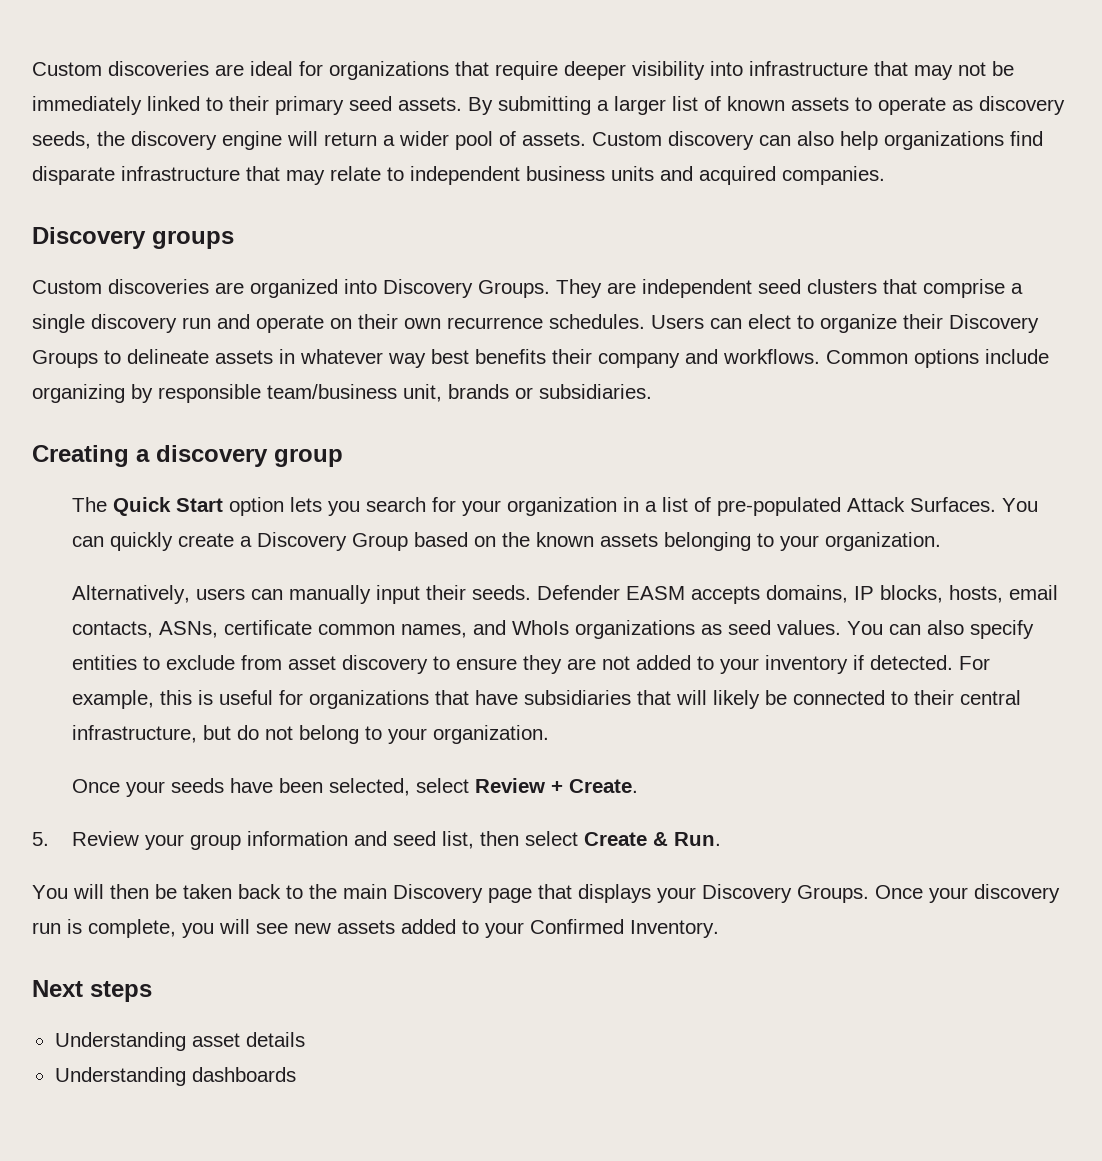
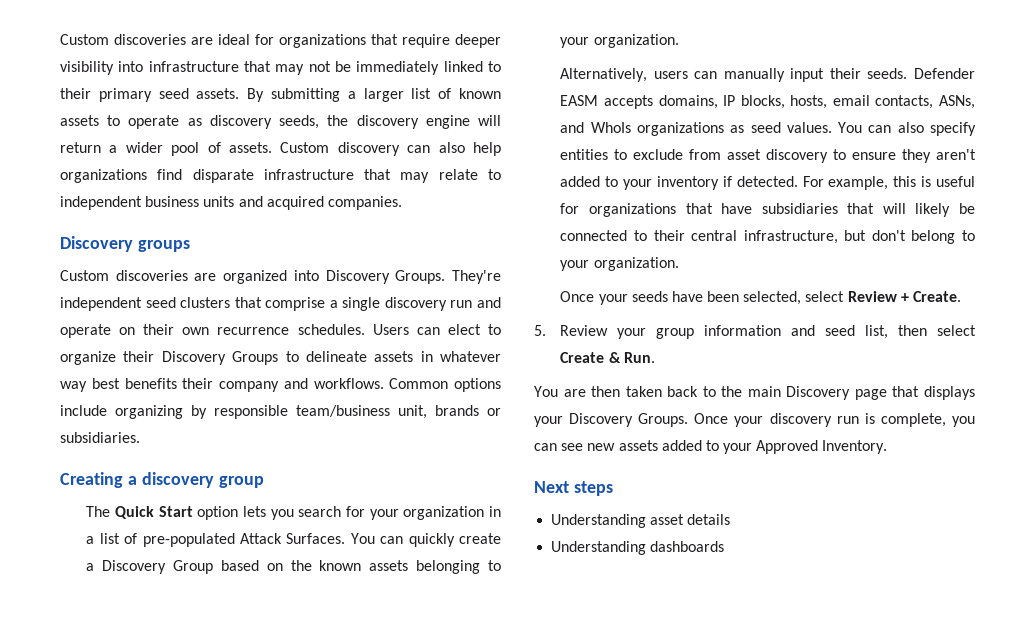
[556,279,636,298] They are -> [452,270,502,284] They're
[224,620,468,638] certificate common names, -> (975, 102) none
[567,656,631,670] are not -> [936,149,976,160] aren't
[237,725,294,740] do not -> [871,230,906,241] don't
[73,884,177,899] will then be -> [563,386,621,397] are then
[219,919,250,934] will -> [534,443,557,451] can
[530,919,624,934] Confirmed -> [756,440,819,454] Approved

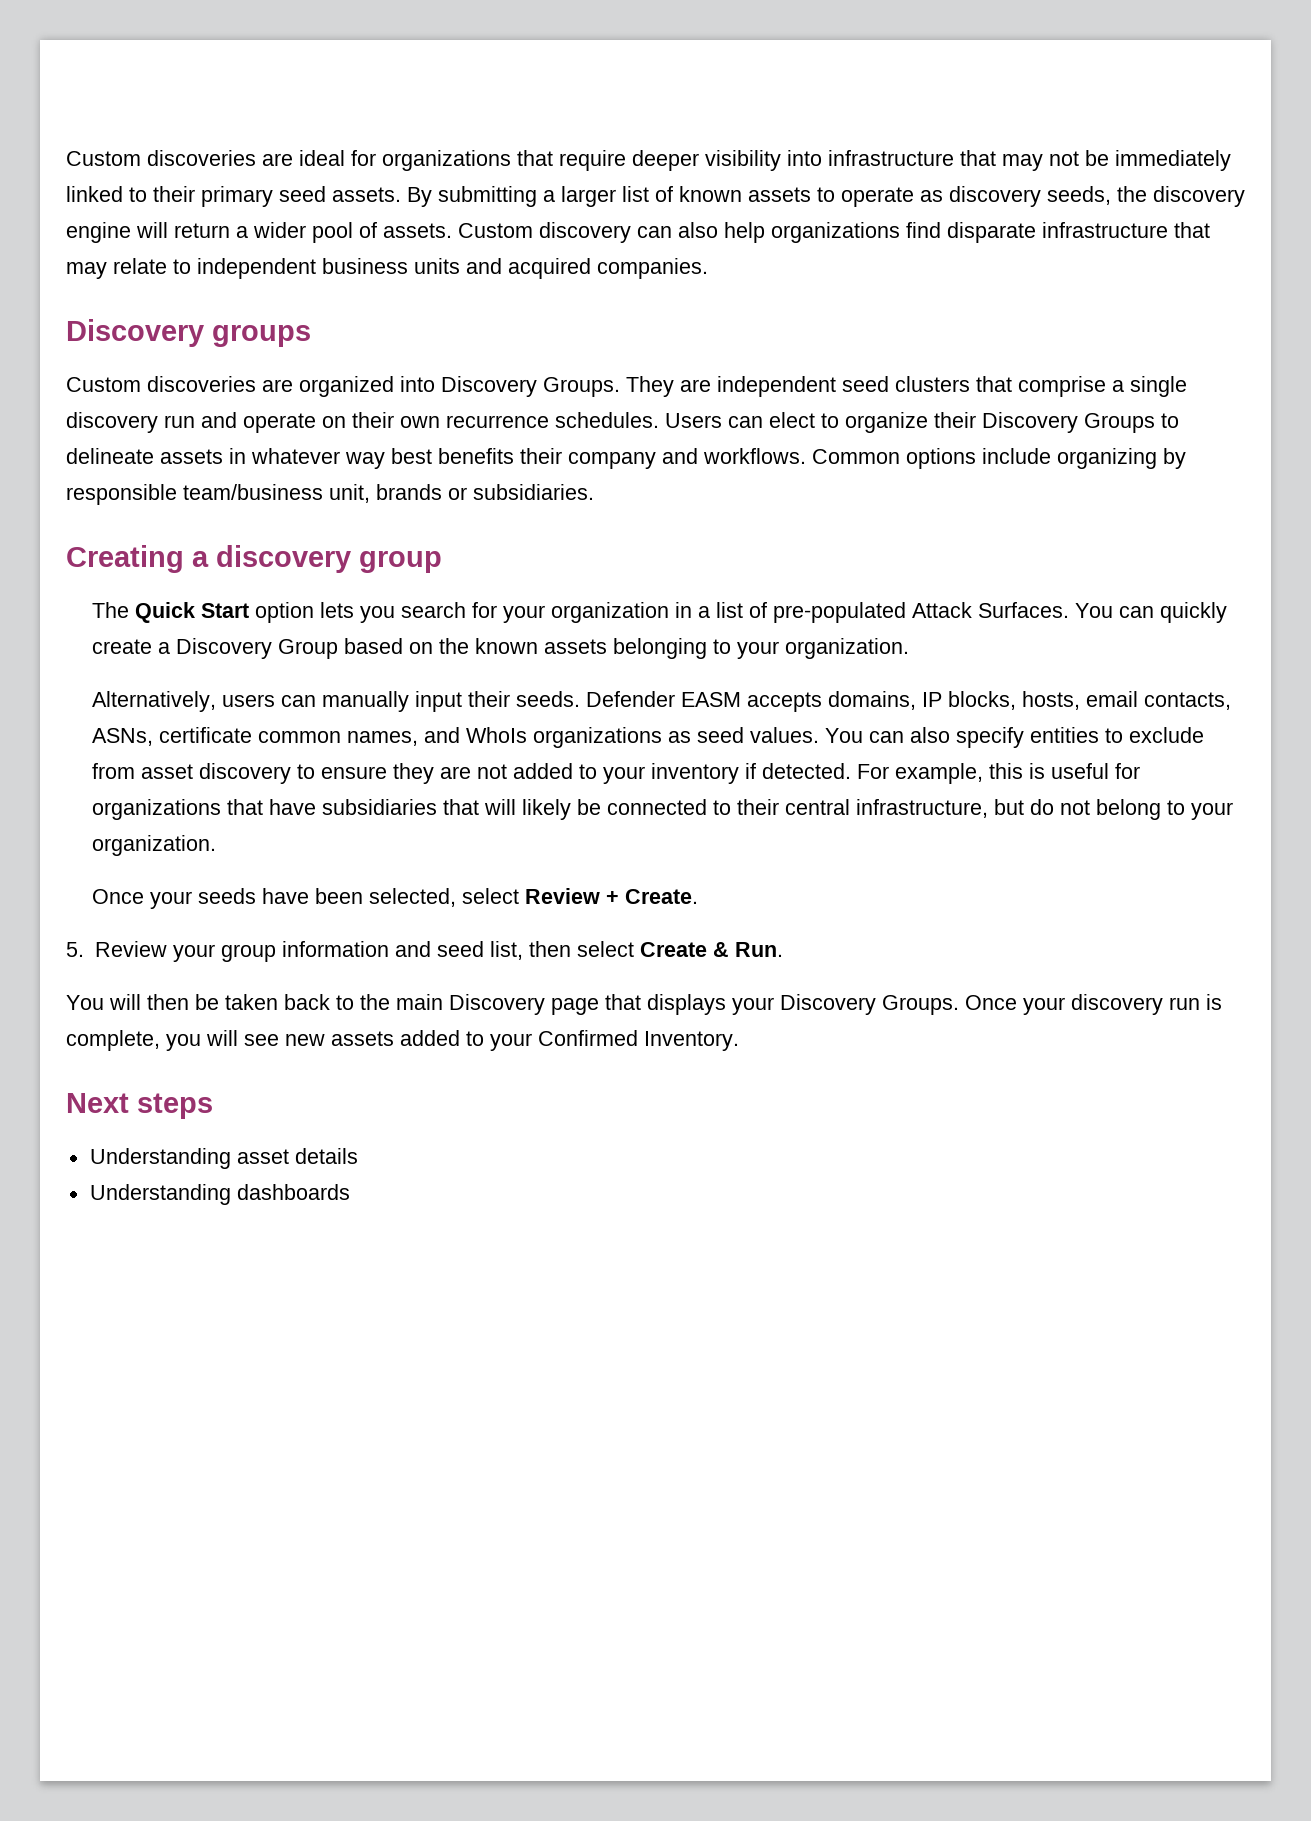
[452,270,502,284] They're -> [626,376,711,397] They are
(975, 102) none -> [158,727,418,746] certificate common names,
[936,149,976,160] aren't -> [439,764,507,779] are not
[871,230,906,241] don't -> [1029,799,1090,815] do not
[563,386,621,397] are then -> [109,994,219,1010] will then be
[534,443,557,451] can -> [206,1030,238,1046] will
[756,440,819,454] Approved -> [538,1030,638,1046] Confirmed

